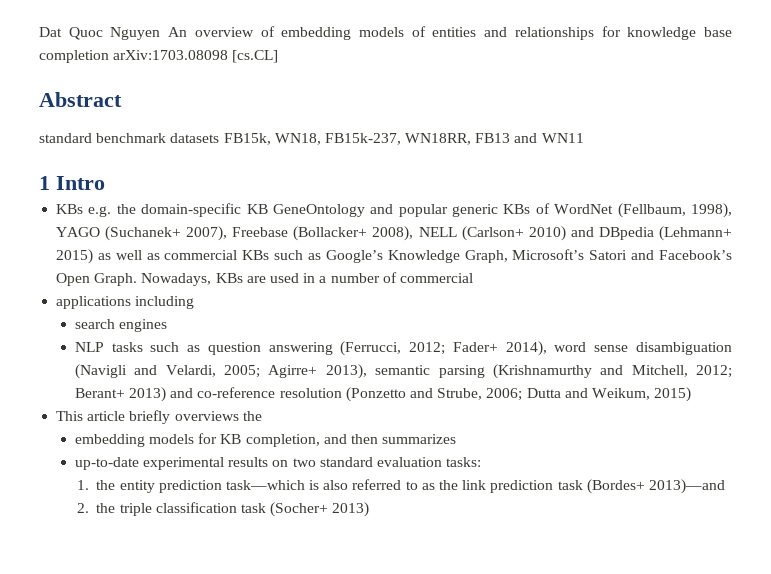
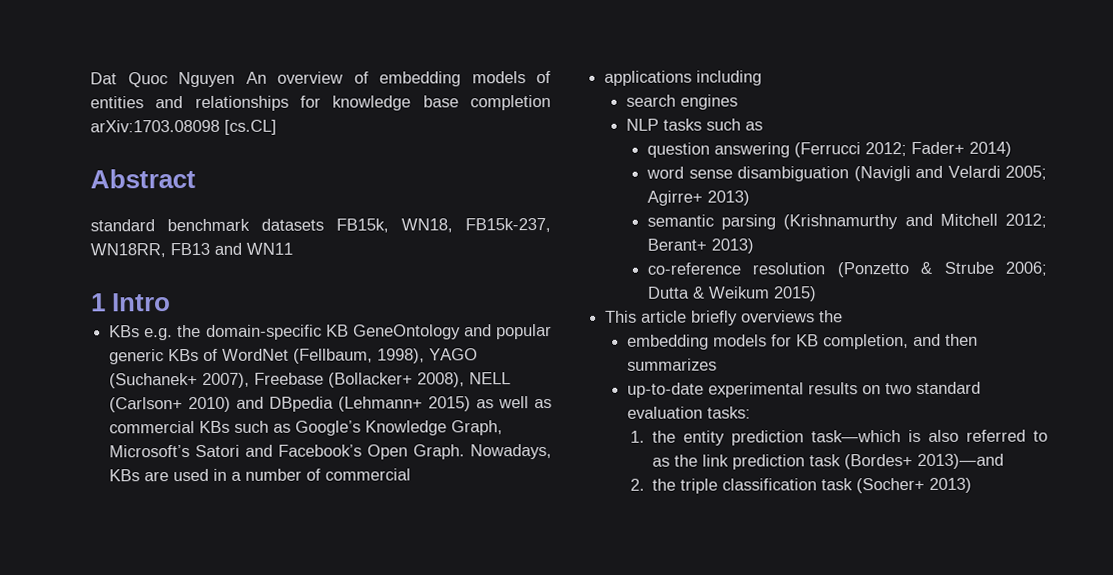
(201, 348) none -> (763, 126) //
[340,341,402,356] (Ferrucci, -> [794,142,862,158] (Ferrucci
[505,341,547,356] 2014), -> [969,141,1013,157] 2014) //
[165,365,216,377] Velardi, -> [947,165,1001,178] Velardi
[325,364,367,379] 2013), -> [707,190,751,206] 2013) //
[631,365,688,377] Mitchell, -> [939,213,998,226] Mitchell
[170,388,194,398] and -> (755, 246) //
[409,388,650,401] and Strube, 2006; Dutta and Weikum, -> [920,261,1047,276] [647,286,771,299] & Strube 2006; Dutta & Weikum

